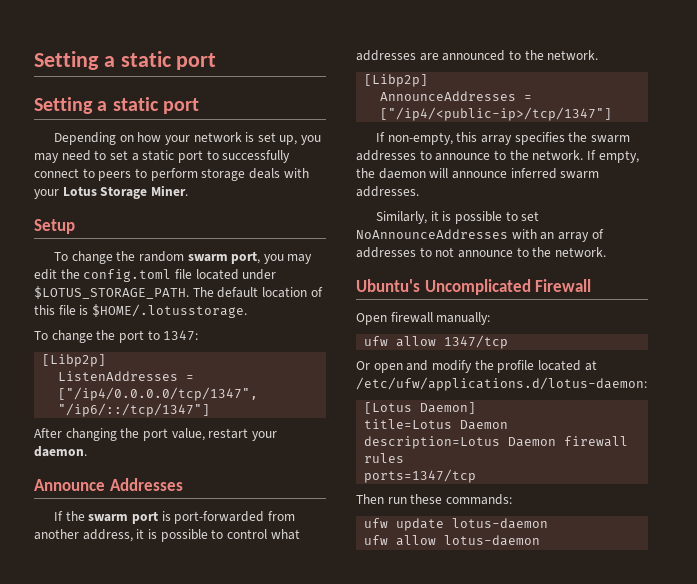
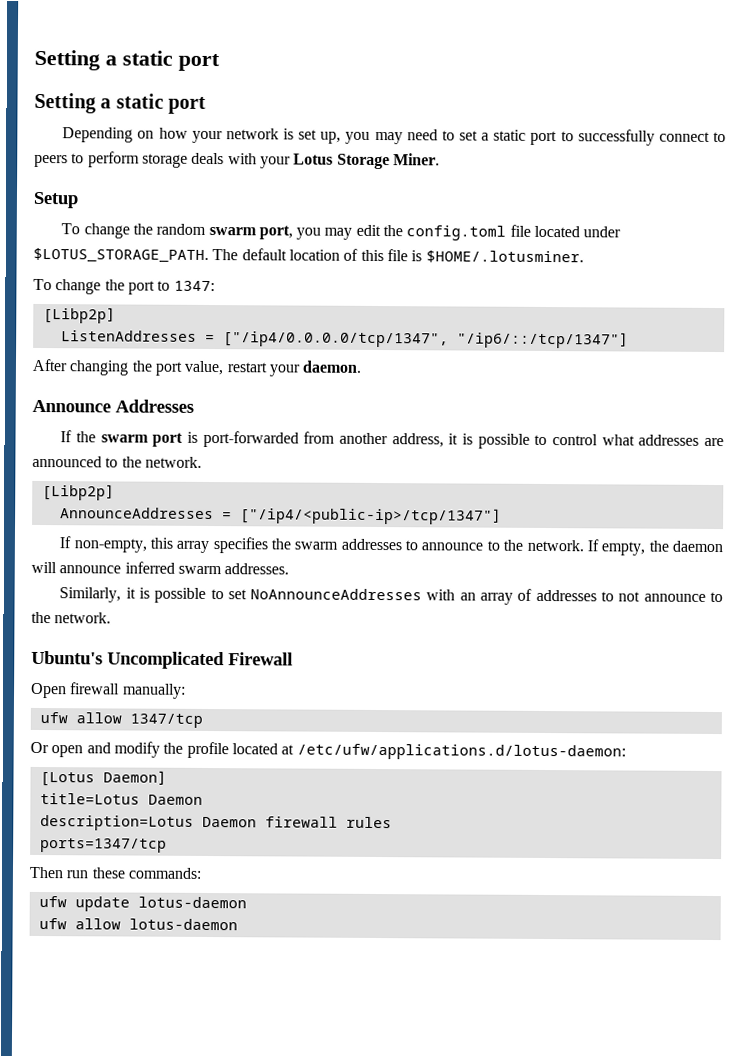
[91,304,247,318] $HOME/.lotusstorage. -> [425,250,584,264] $HOME/.lotusminer.

